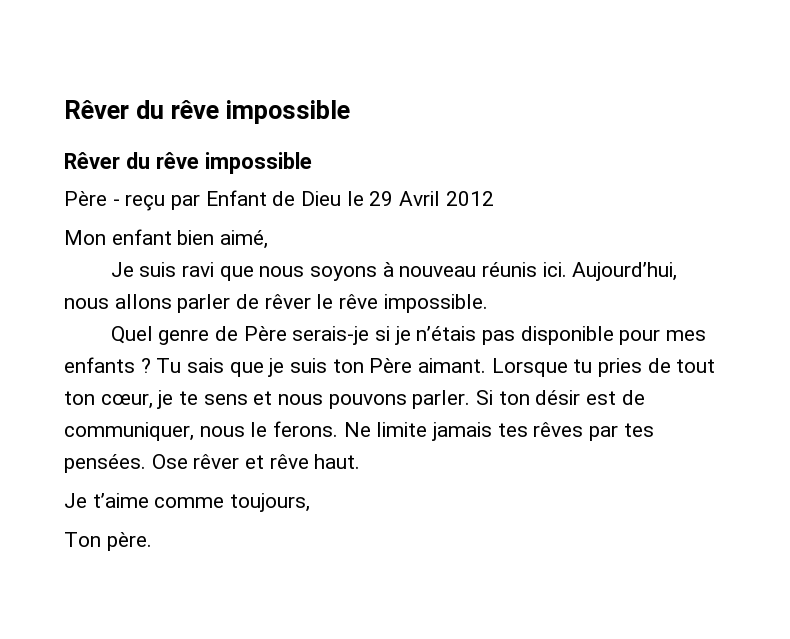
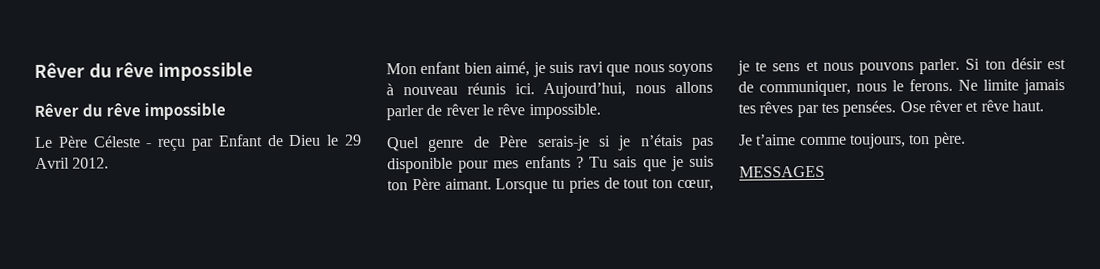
[64,191,107,206] Père -> [35,135,141,148] Le Père Céleste
[445,191,494,206] 2012 -> [72,157,110,169] 2012.
[110,262,134,277] // Je -> [532,62,546,78] je
[64,532,152,551] // Ton père. -> [909,131,966,149] [739,165,825,178] ton père. // MESSAGES

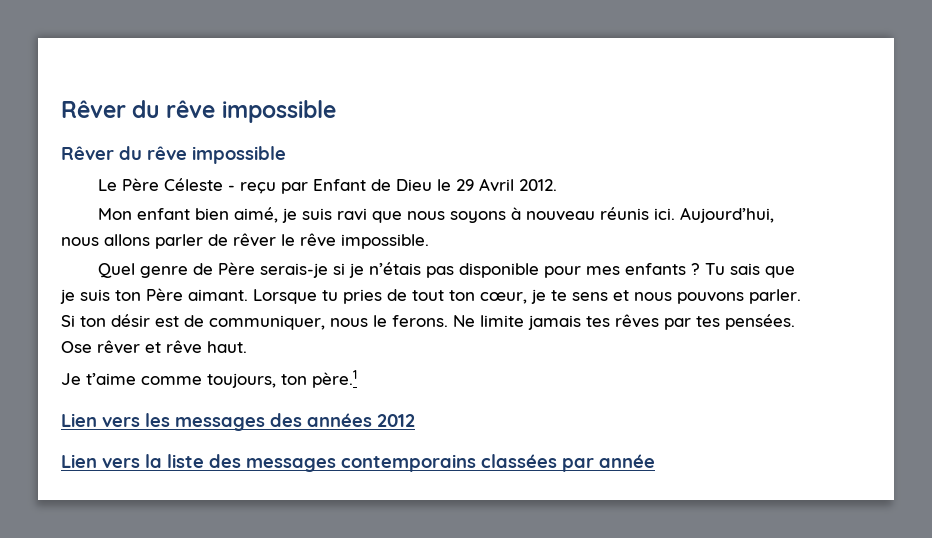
[932,131,966,149] [739,165,825,178] père. // MESSAGES -> [312,370,357,388] [61,413,415,431] [61,454,655,472] père.1 // Lien vers les messages des années 2012 // Lien vers la liste des messages contemporains classées par année

